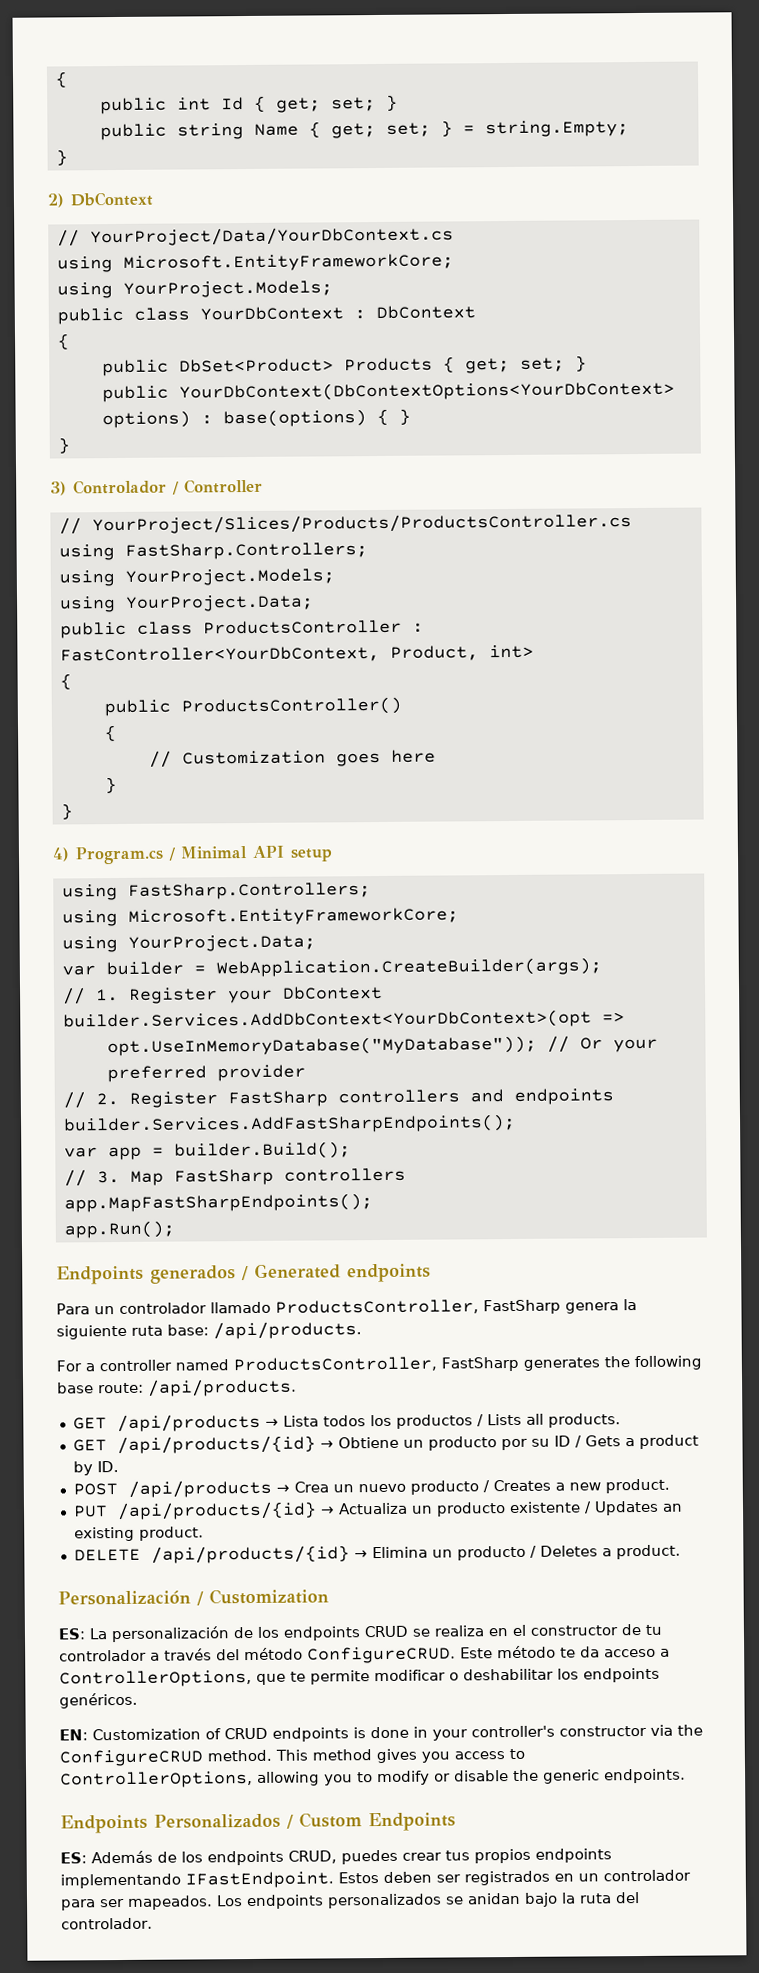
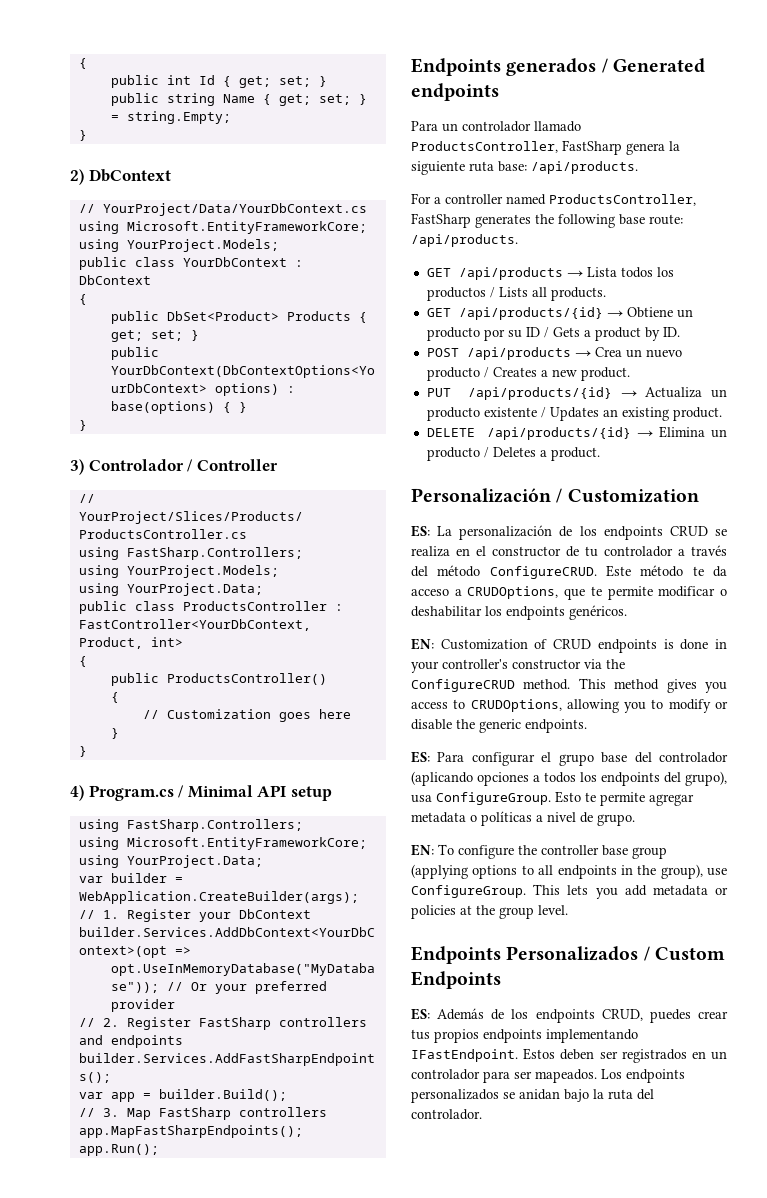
[59,1670,252,1688] ControllerOptions, -> [467,586,559,599] CRUDOptions,
[60,1771,253,1789] ControllerOptions, -> [470,699,562,712] CRUDOptions,
(686, 1776) none -> [411,751,728,766] [411,771,727,786] [411,791,694,806] [411,811,635,826] [411,844,667,859] [411,864,727,879] [411,884,728,899] [411,905,568,919] // ES: Para configurar el grupo base del controlador (aplicando opciones a todos los endpoints del grupo), usa ConfigureGroup. Esto te permite agregar metadata o políticas a nivel de grupo. // EN: To configure the controller base group (applying options to all endpoints in the group), use ConfigureGroup. This lets you add metadata or policies at the group level.

